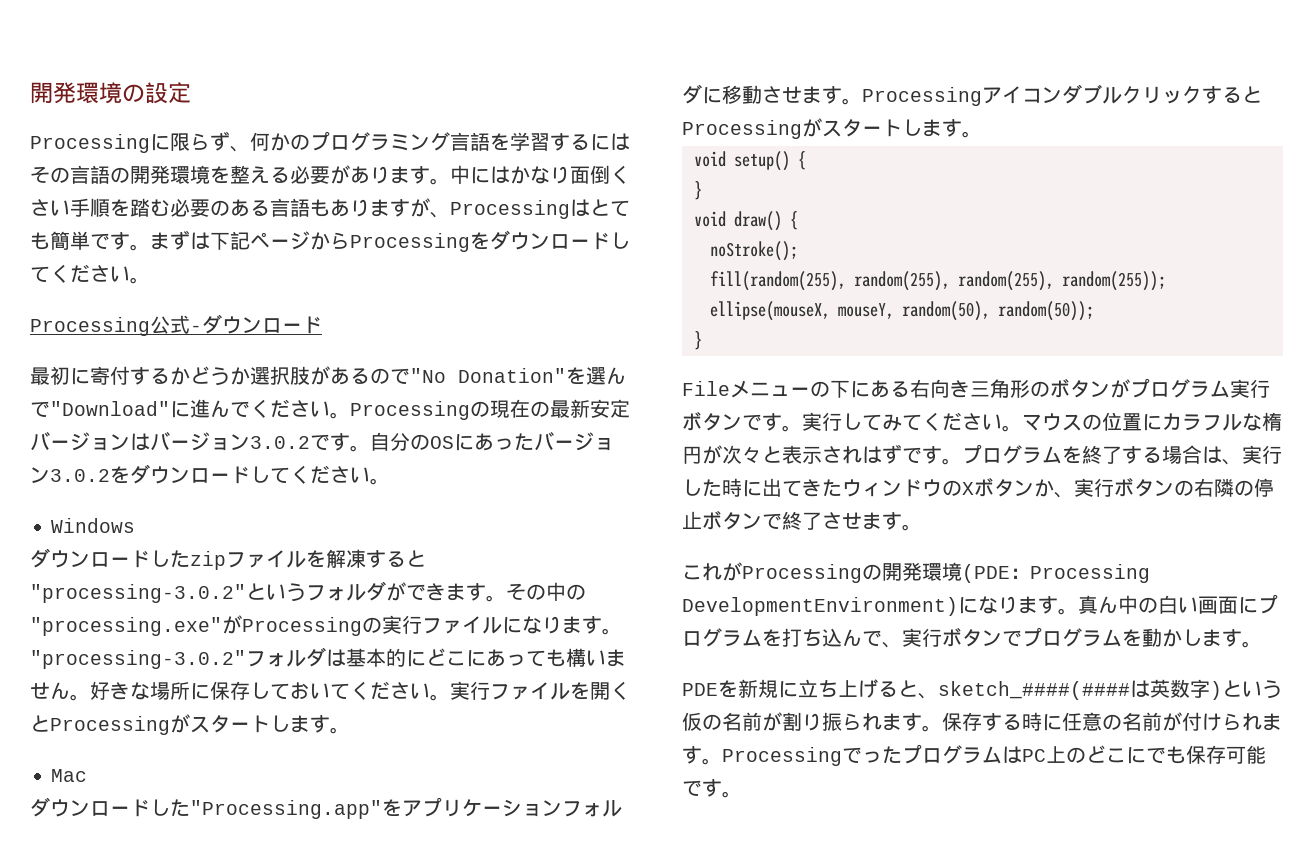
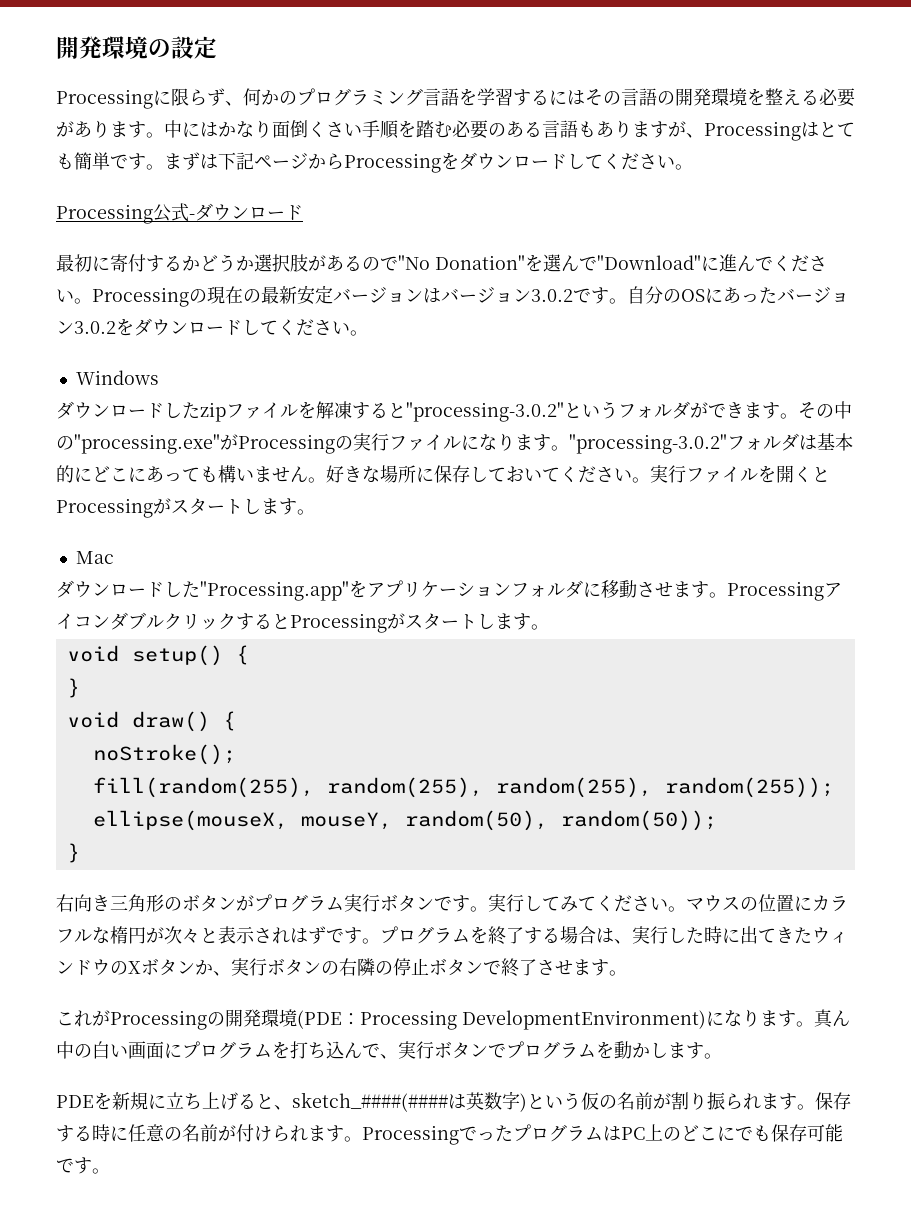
[682,380,910,398] Fileメニューの下にある -> (80, 853) none

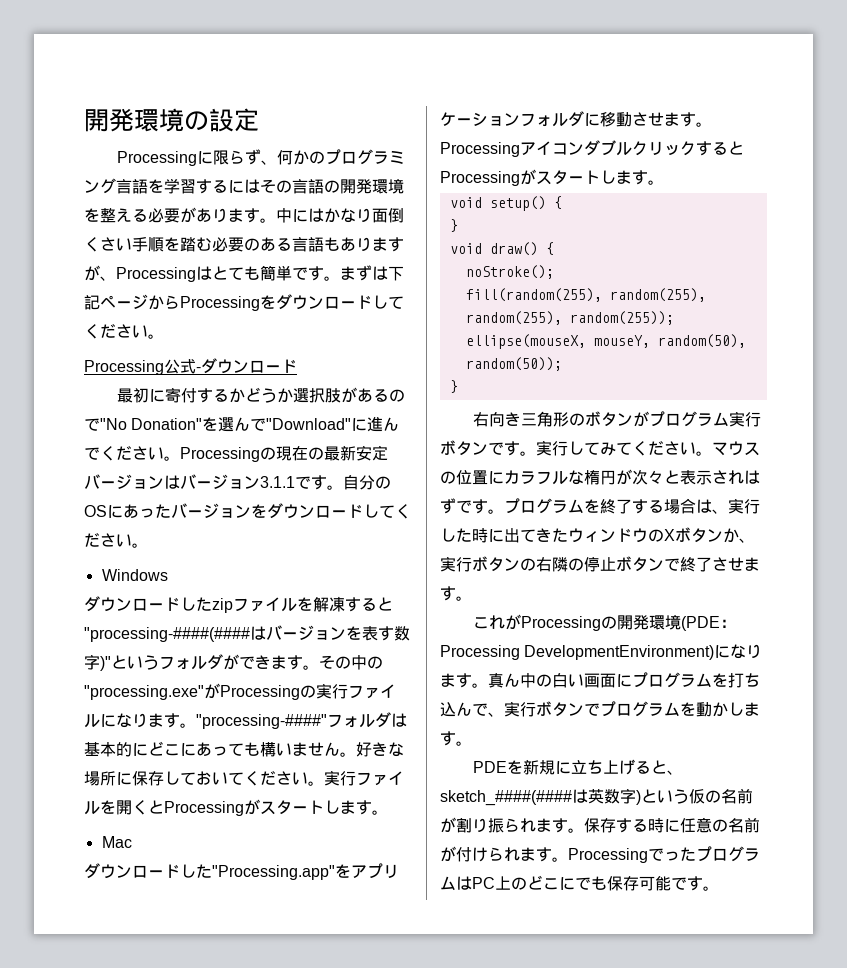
[531,289,573,302] 3.0.2 -> [260,476,295,488] 3.1.1
[74,321,116,334] 3.0.2 -> (251, 511) none
[406,402,564,422] "processing-3.0.2" -> [84,625,410,642] [84,654,111,671] "processing-####(####はバージョンを表す数字)"
[569,434,727,454] "processing-3.0.2" -> [196,714,327,729] "processing-####"

